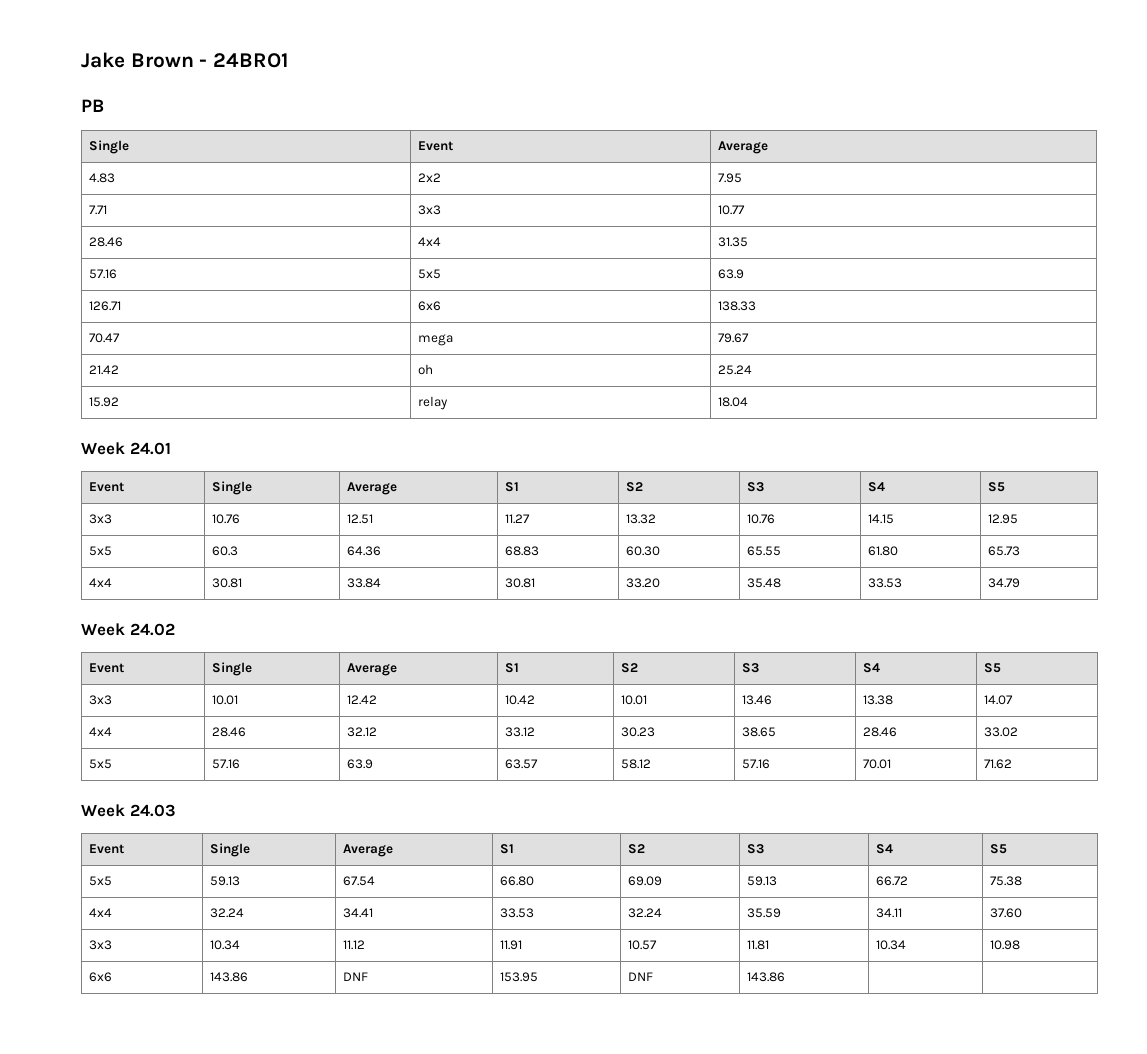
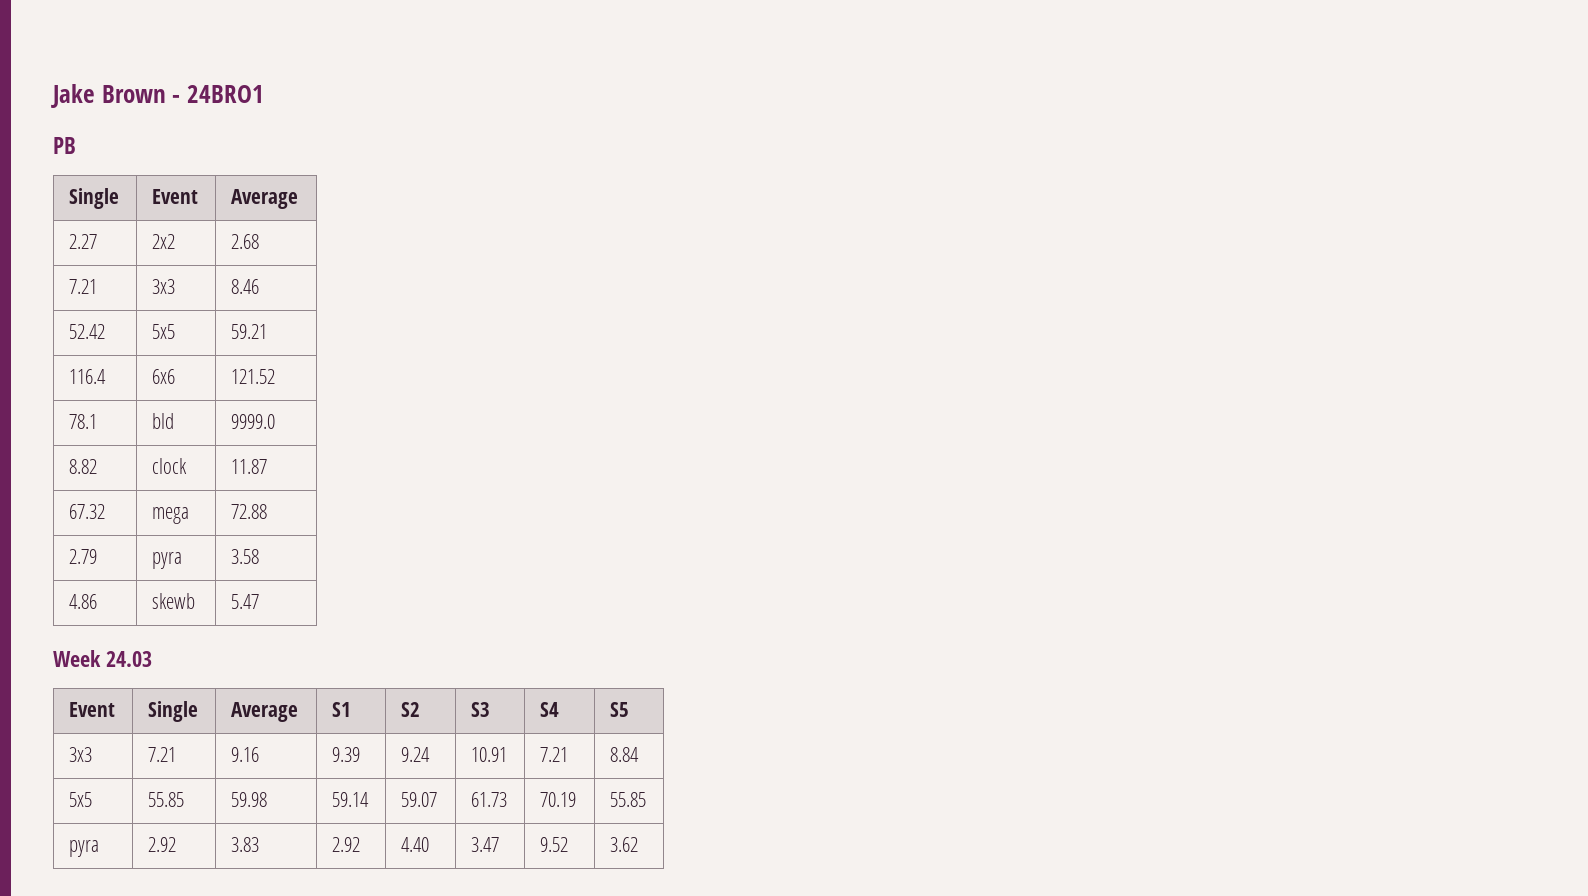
[88,173,115,183] 4.83 -> [69,234,98,249] 2.27
[717,173,742,183] [88,205,107,215] [417,205,441,215] [717,205,745,215] [88,237,123,247] [417,237,441,246] [717,237,748,247] [88,269,117,279] [417,269,441,279] [717,269,744,279] [88,301,121,311] [417,301,441,311] [717,301,756,311] [88,333,120,343] [417,334,453,346] [717,333,749,343] [88,365,119,375] [417,364,433,375] [717,365,752,375] [88,397,119,407] [417,396,448,410] [717,397,748,407] [81,442,171,455] [88,482,124,492] [211,481,252,495] [346,482,397,495] [504,482,519,492] [625,482,643,492] [746,482,764,492] [867,482,885,492] [987,482,1005,492] [88,514,112,524] [211,514,240,524] [346,514,373,524] [504,514,530,524] [625,514,656,524] [746,514,775,524] [867,514,894,524] [987,514,1018,524] [88,546,112,556] [211,546,238,556] [346,546,381,556] [504,546,539,556] [625,546,660,556] [746,546,781,556] [867,546,898,556] [987,546,1020,556] [88,578,112,587] [211,578,242,588] [346,578,381,588] [504,578,535,588] [625,578,660,588] [746,578,781,588] [867,578,902,588] [987,578,1020,588] [81,623,175,636] [88,663,124,673] [211,662,252,676] [346,663,397,676] [504,663,519,673] [620,663,638,673] [741,663,759,673] [862,663,880,673] [983,663,1001,673] [88,695,112,705] [211,695,238,705] [346,695,377,705] [504,695,535,705] [620,695,647,705] [741,695,772,705] [862,695,893,705] [983,695,1013,705] [88,727,112,736] [211,727,246,737] [346,727,377,737] [504,727,535,737] [620,727,655,737] [741,727,776,737] [862,727,897,737] [983,727,1018,737] [88,759,112,769] [211,759,240,769] [346,759,373,769] [504,759,538,769] [620,759,651,769] [741,759,770,769] [862,759,891,769] [983,759,1012,769] 7.95 // 7.71 | 3x3 | 10.77 // 28.46 | 4x4 | 31.35 // 57.16 | 5x5 | 63.9 // 126.71 | 6x6 | 138.33 // 70.47 | mega | 79.67 // 21.42 | oh | 25.24 // 15.92 | relay | 18.04 // Week 24.01 // Event | Single | Average | S1 | S2 | S3 | S4 | S5 // 3x3 | 10.76 | 12.51 | 11.27 | 13.32 | 10.76 | 14.15 | 12.95 // 5x5 | 60.3 | 64.36 | 68.83 | 60.30 | 65.55 | 61.80 | 65.73 // 4x4 | 30.81 | 33.84 | 30.81 | 33.20 | 35.48 | 33.53 | 34.79 // Week 24.02 // Event | Single | Average | S1 | S2 | S3 | S4 | S5 // 3x3 | 10.01 | 12.42 | 10.42 | 10.01 | 13.46 | 13.38 | 14.07 // 4x4 | 28.46 | 32.12 | 33.12 | 30.23 | 38.65 | 28.46 | 33.02 // 5x5 | 57.16 | 63.9 | 63.57 | 58.12 | 57.16 | 70.01 | 71.62 -> [231,234,260,249] [69,279,98,294] [152,279,176,294] [231,279,260,294] [69,324,106,339] [152,324,176,339] [231,324,268,339] [69,369,107,384] [152,369,176,384] [231,369,276,384] [69,414,98,429] [152,413,175,429] [231,414,276,429] [69,459,98,474] [152,458,188,474] [231,459,268,474] [69,504,106,519] [152,507,190,524] [231,504,268,519] [69,549,98,564] [152,552,183,569] [231,549,260,564] [69,594,98,609] [152,593,196,609] [231,594,260,609] 2.68 // 7.21 | 3x3 | 8.46 // 52.42 | 5x5 | 59.21 // 116.4 | 6x6 | 121.52 // 78.1 | bld | 9999.0 // 8.82 | clock | 11.87 // 67.32 | mega | 72.88 // 2.79 | pyra | 3.58 // 4.86 | skewb | 5.47
[88,876,112,886] [209,876,240,886] [342,876,375,886] [499,876,534,886] [627,876,662,886] [746,876,777,886] [875,876,908,886] [989,876,1022,886] [88,908,112,917] [209,908,244,918] [342,908,373,918] [499,908,534,918] [627,908,662,918] [746,908,781,918] [875,908,902,918] [989,908,1022,918] [88,940,112,950] [209,940,240,950] [342,940,365,950] [499,940,522,950] [627,940,657,950] [746,940,769,950] [875,940,906,950] [989,940,1020,950] [88,972,112,982] [209,972,248,982] [342,972,368,981] [499,972,538,982] [627,972,653,981] [746,972,785,982] 5x5 | 59.13 | 67.54 | 66.80 | 69.09 | 59.13 | 66.72 | 75.38 // 4x4 | 32.24 | 34.41 | 33.53 | 32.24 | 35.59 | 34.11 | 37.60 // 3x3 | 10.34 | 11.12 | 11.91 | 10.57 | 11.81 | 10.34 | 10.98 // 6x6 | 143.86 | DNF | 153.95 | DNF | 143.86 | | -> [69,747,93,762] [148,747,177,762] [231,747,260,762] [332,747,361,762] [401,747,431,762] [471,747,508,762] [540,747,569,762] [610,747,640,762] [69,792,93,807] [148,792,185,807] [231,792,268,807] [332,792,370,807] [401,792,438,807] [471,792,508,807] [540,792,577,807] [610,792,647,807] [69,840,100,857] [148,837,177,852] [231,837,260,852] [332,837,361,852] [401,837,430,852] [471,837,500,852] [540,837,569,852] [610,837,639,852] 3x3 | 7.21 | 9.16 | 9.39 | 9.24 | 10.91 | 7.21 | 8.84 // 5x5 | 55.85 | 59.98 | 59.14 | 59.07 | 61.73 | 70.19 | 55.85 // pyra | 2.92 | 3.83 | 2.92 | 4.40 | 3.47 | 9.52 | 3.62

